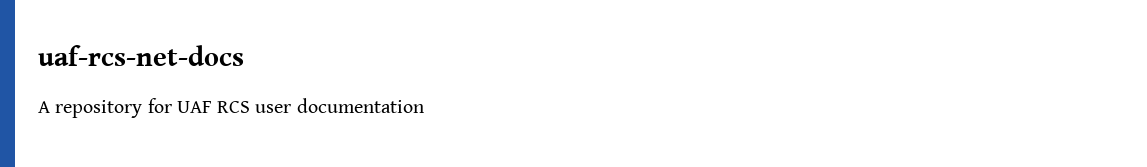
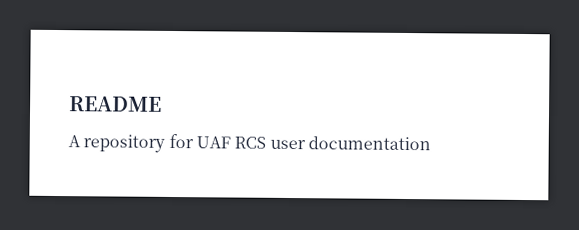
[38,45,244,66] uaf-rcs-net-docs -> [69,96,162,112] README

